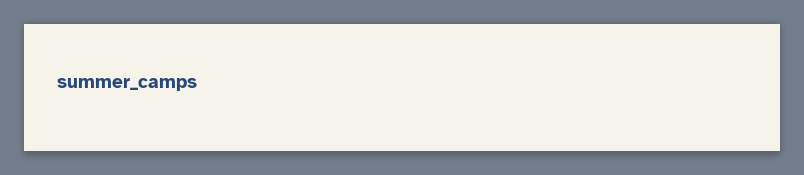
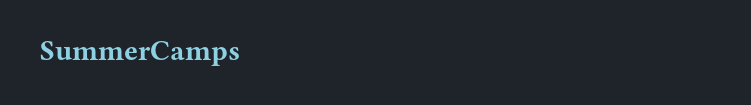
[57,78,197,91] summer_camps -> [40,41,240,66] SummerCamps

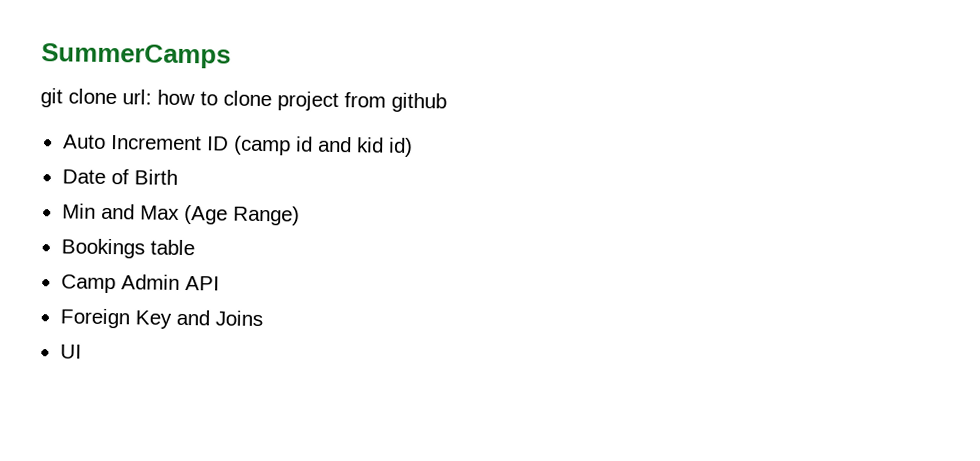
(240, 53) none -> [40,88,447,113] [62,134,413,157] [61,169,178,185] [61,203,300,226] [60,238,195,259] [60,274,220,294] [59,308,263,329] [59,344,82,359] // git clone url: how to clone project from github // Auto Increment ID (camp id and kid id) // Date of Birth // Min and Max (Age Range) // Bookings table // Camp Admin API // Foreign Key and Joins // UI

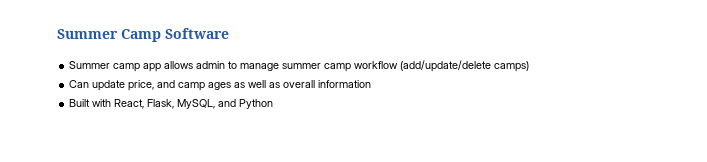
[41,43,231,69] [40,88,447,113] [62,134,413,157] [61,169,178,185] [61,203,300,226] [60,238,195,259] [60,274,220,294] [59,308,263,329] [59,344,82,359] SummerCamps // git clone url: how to clone project from github // Auto Increment ID (camp id and kid id) // Date of Birth // Min and Max (Age Range) // Bookings table // Camp Admin API // Foreign Key and Joins // UI -> [57,28,229,42] [69,60,530,72] [69,80,372,91] [69,99,274,109] Summer Camp Software // Summer camp app allows admin to manage summer camp workflow (add/update/delete camps) // Can update price, and camp ages as well as overall information // Built with React, Flask, MySQL, and Python

